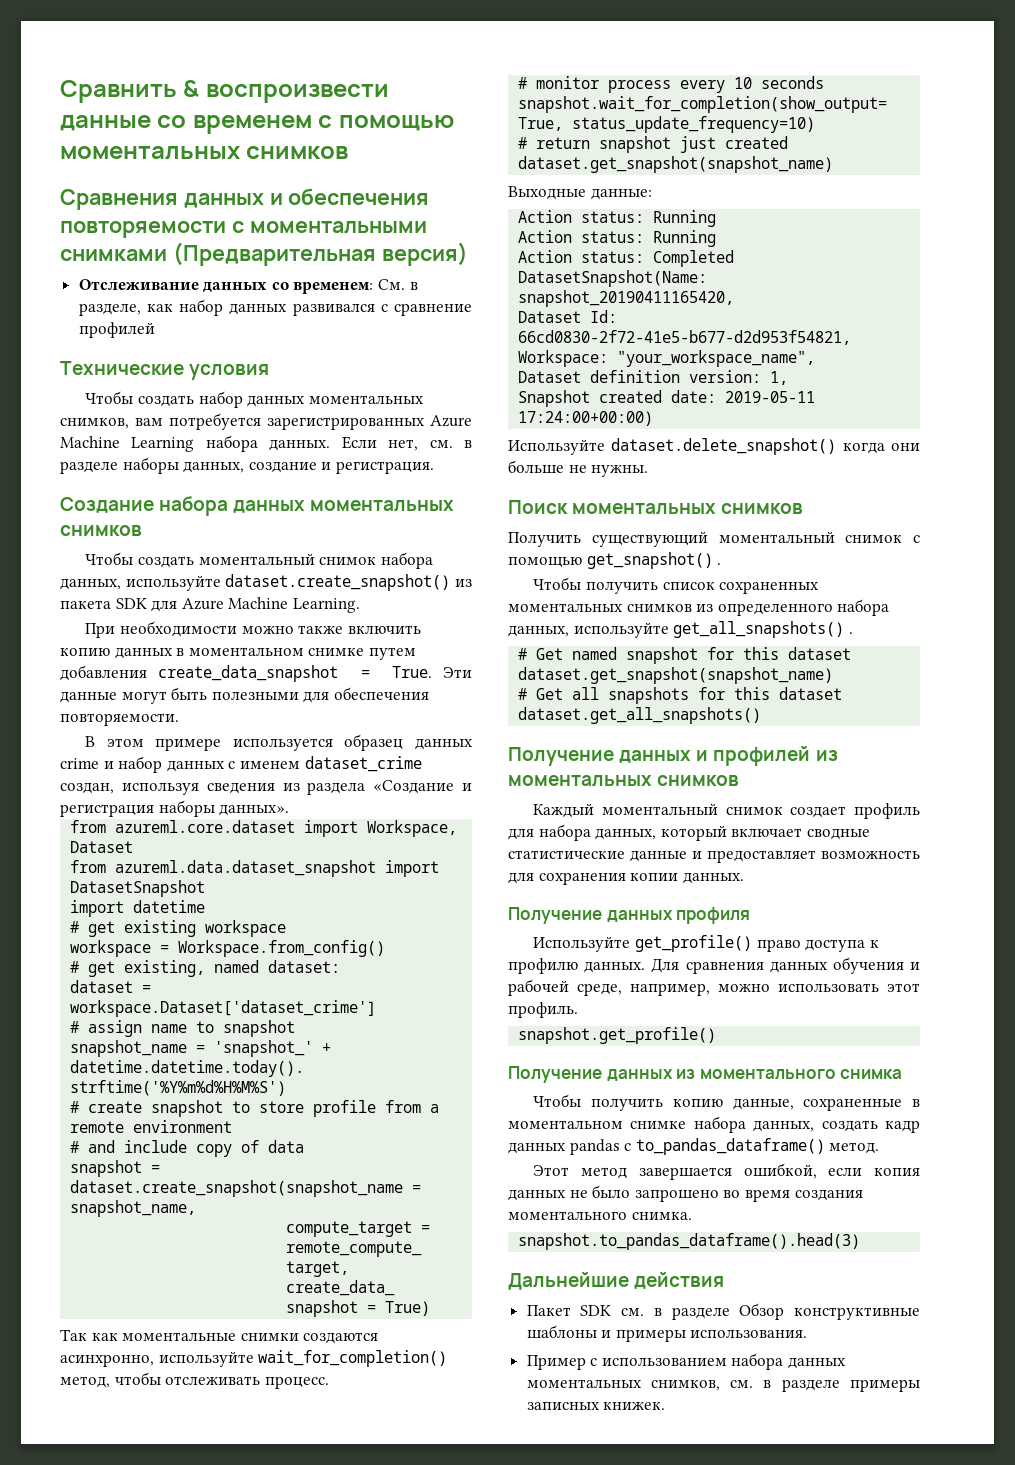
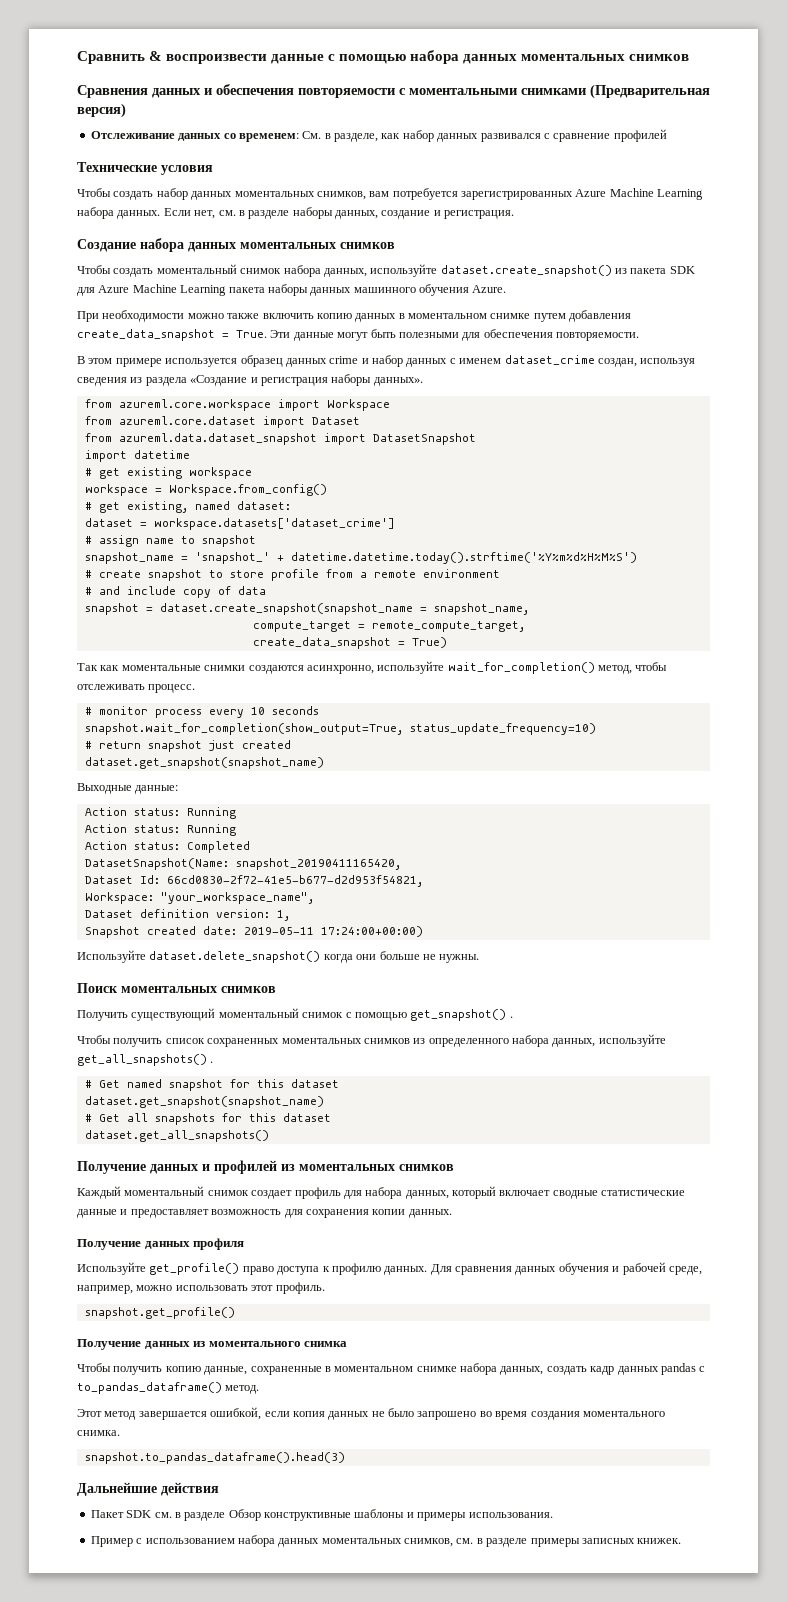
[157,115,454,134] со временем с помощью -> [328,50,518,64] с помощью набора данных
[292,598,360,613] Learning. -> [180,284,507,296] Learning пакета наборы данных машинного обучения Azure.
(290, 810) none -> [84,399,390,411] // from azureml.core.workspace import Workspace
[367,820,458,837] Workspace, -> (305, 422) none
[70,1000,377,1017] workspace.Dataset['dataset_crime'] -> [153,518,395,530] workspace.datasets['dataset_crime']

